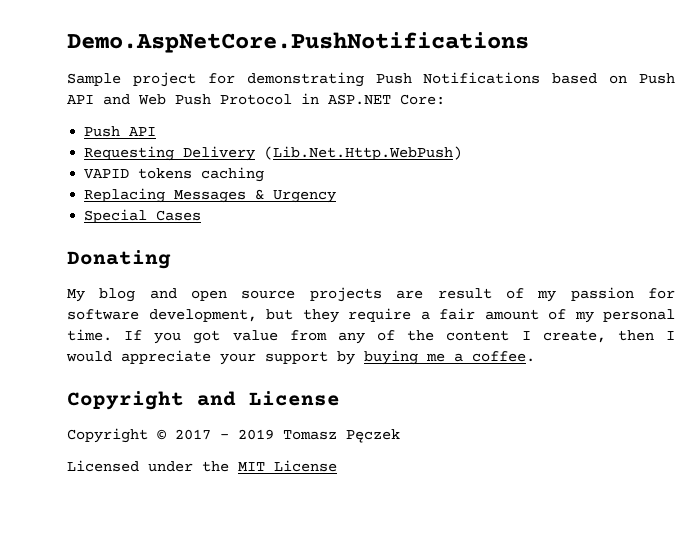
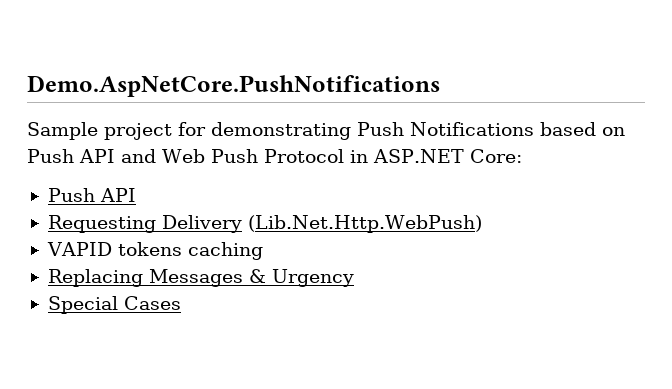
[67,250,171,269] [67,287,676,302] [67,308,675,323] [67,329,675,344] [66,350,535,365] [67,391,340,410] [67,428,400,443] [67,460,337,472] // Donating // My blog and open source projects are result of my passion for software development, but they require a fair amount of my personal time. If you got value from any of the content I create, then I would appreciate your support by buying me a coffee. // Copyright and License // Copyright © 2017 - 2019 Tomasz Pęczek // Licensed under the MIT License -> (181, 303) none

